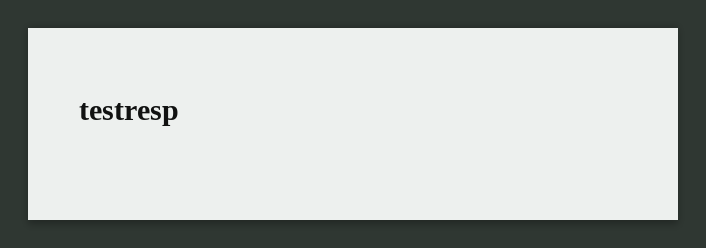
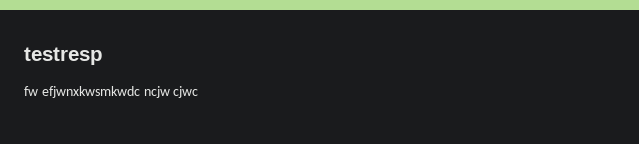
(179, 114) none -> [24,86,199,98] // fw efjwnxkwsmkwdc ncjw cjwc

